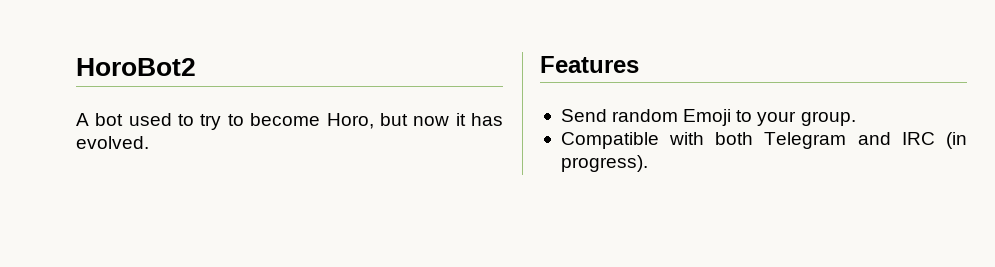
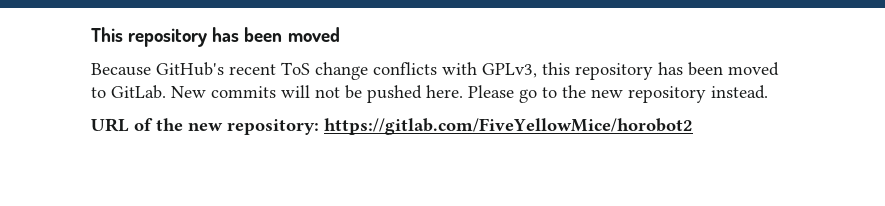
[76,58,196,76] [76,113,504,130] [76,136,149,149] [540,56,639,73] [560,109,856,126] [560,132,967,149] [560,155,648,172] HoroBot2 // A bot used to try to become Horo, but now it has evolved. // Features // Send random Emoji to your group. // Compatible with both Telegram and IRC (in progress). -> [91,27,340,47] [91,62,779,80] [91,85,768,103] [91,118,693,135] This repository has been moved // Because GitHub's recent ToS change conflicts with GPLv3, this repository has been moved to GitLab. New commits will not be pushed here. Please go to the new repository instead. // URL of the new repository: https://gitlab.com/FiveYellowMice/horobot2

